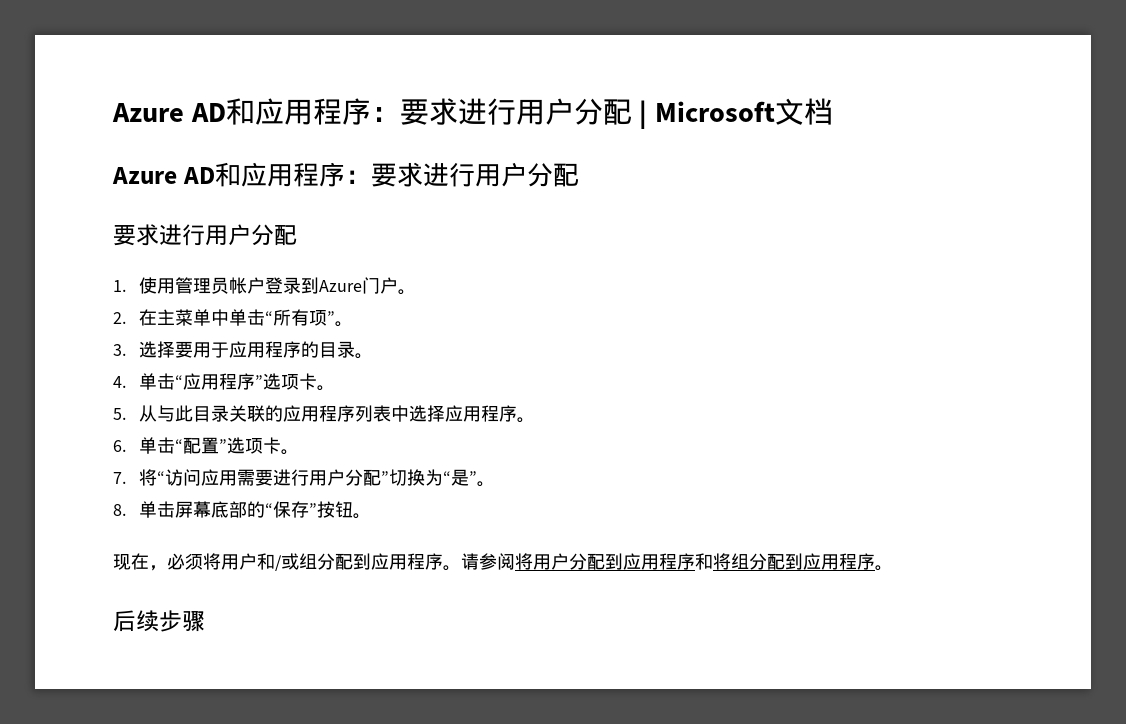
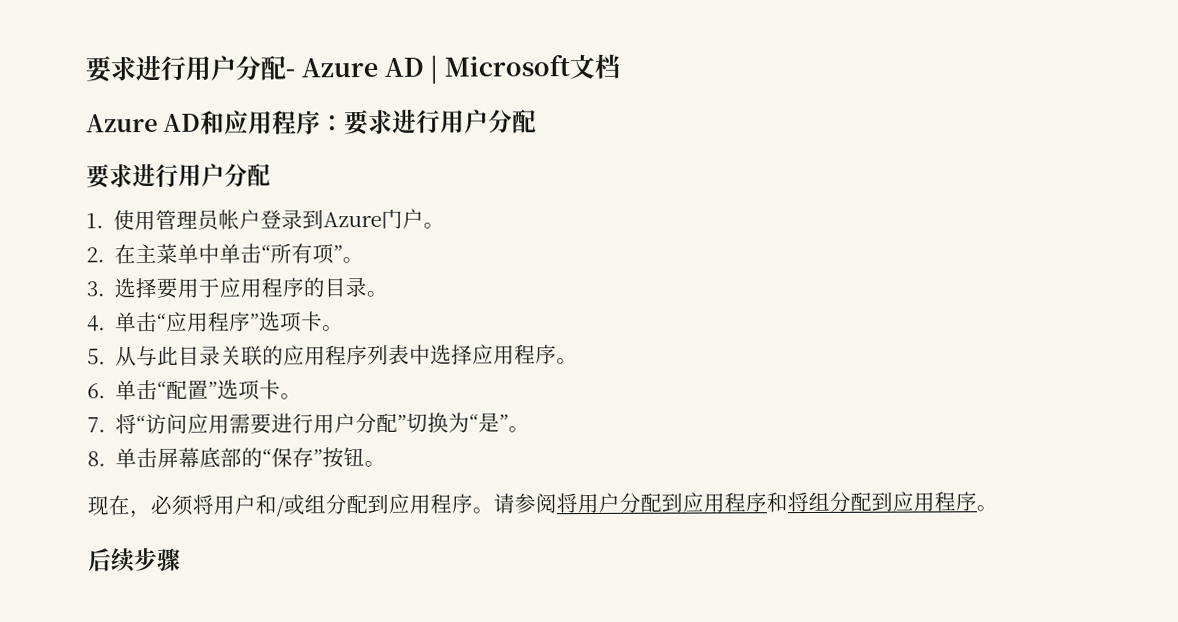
[112,98,632,125] Azure AD和应用程序：要求进行用户分配 -> [85,55,424,83] 要求进行用户分配- Azure AD

